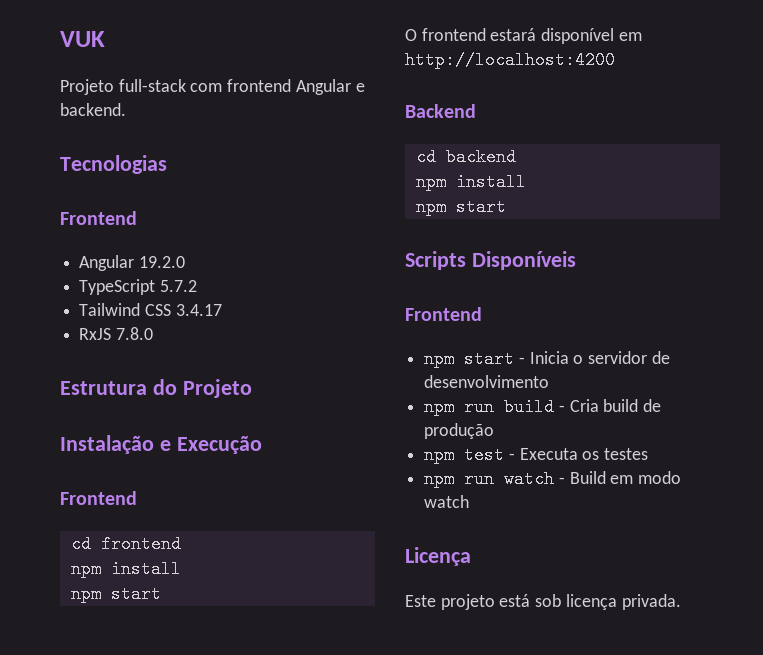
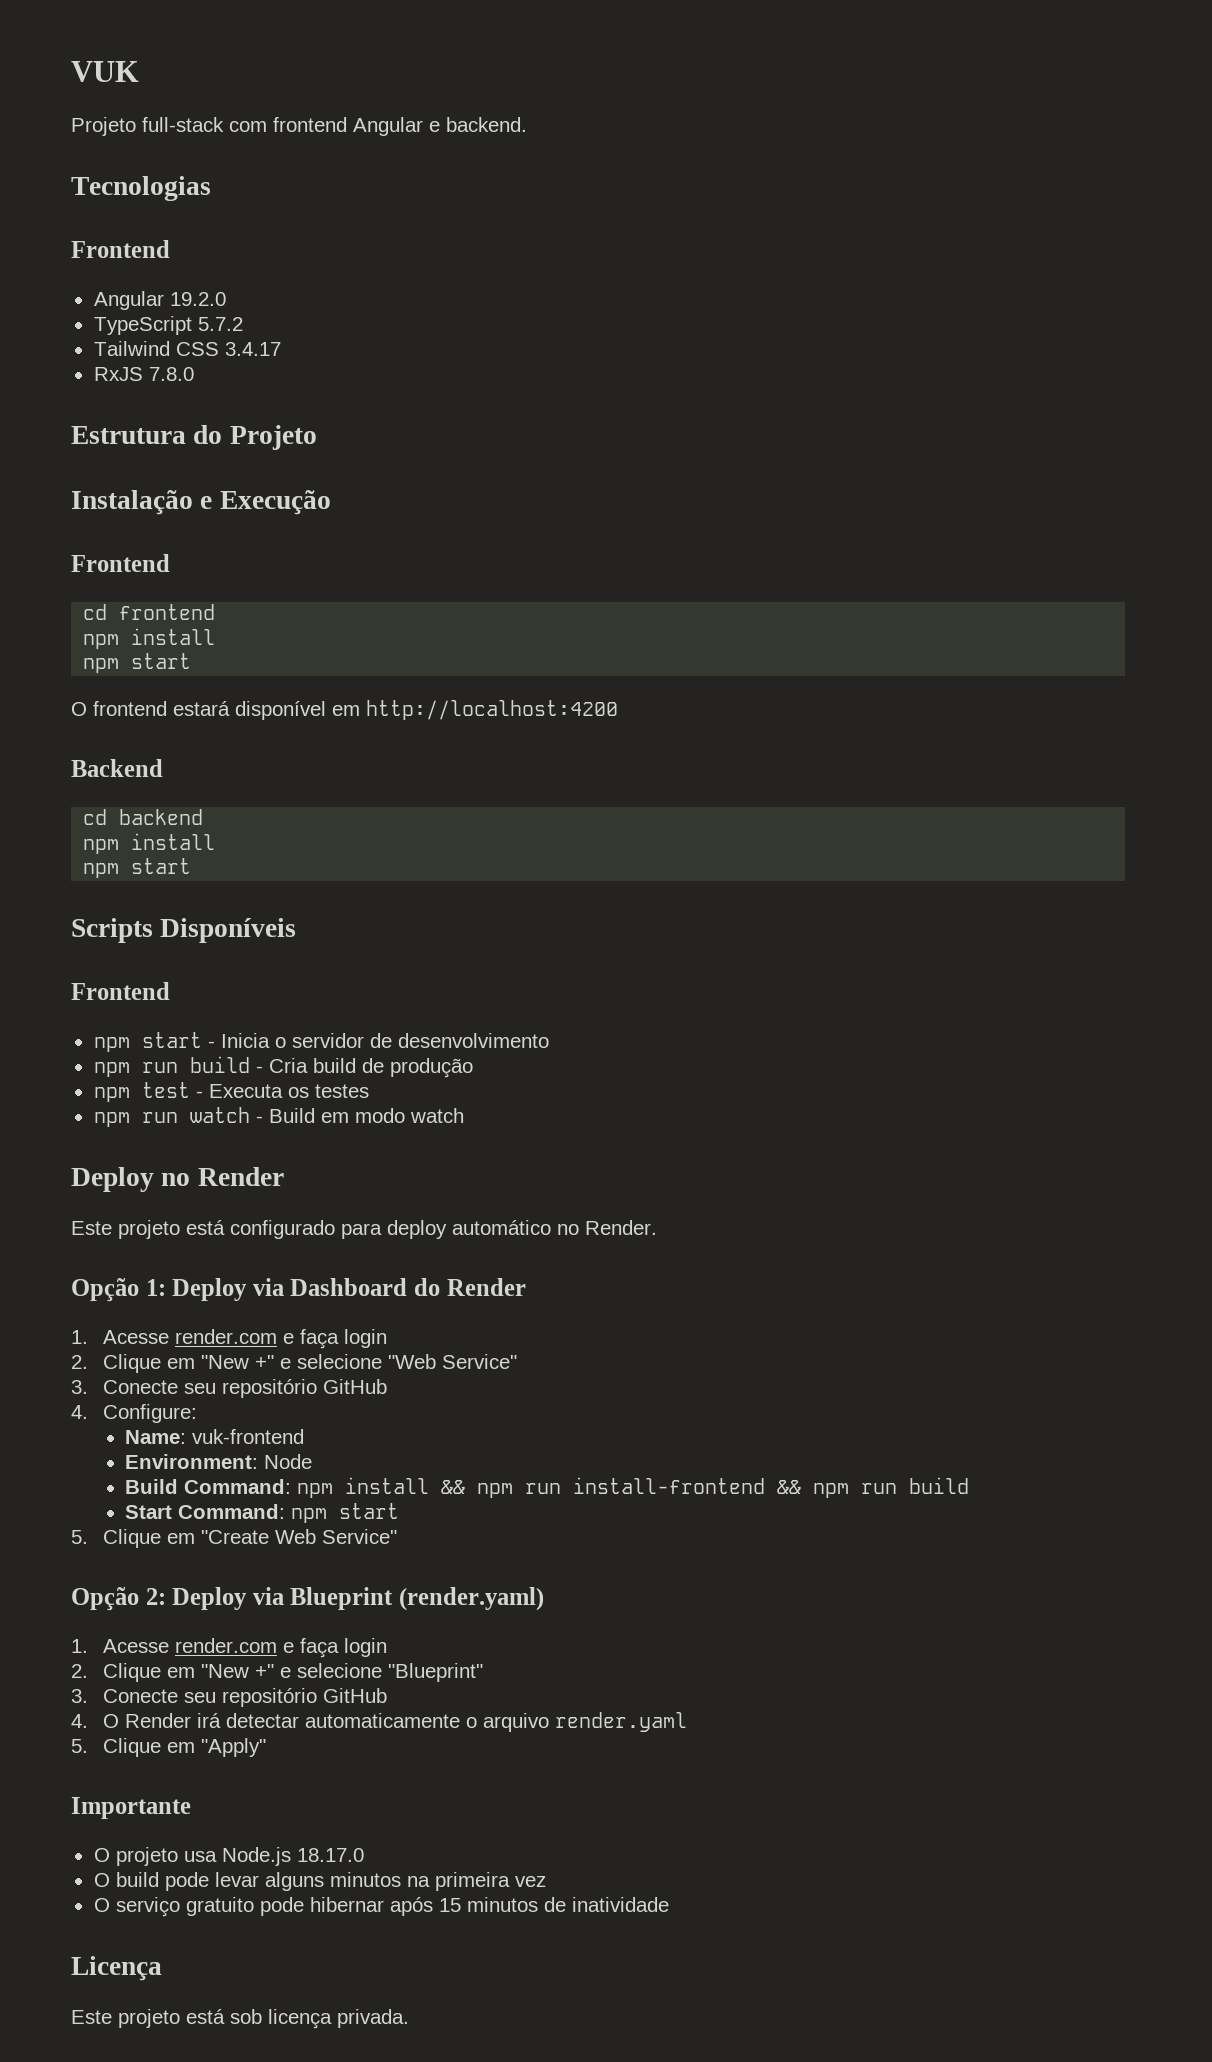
(470, 501) none -> [71,1167,284,1192] [71,1220,657,1239] [71,1278,526,1302] [71,1329,387,1349] [71,1354,517,1373] [71,1379,387,1398] [71,1404,197,1423] [125,1429,305,1444] [125,1454,313,1469] [125,1477,970,1498] [125,1503,400,1523] [71,1529,397,1548] [71,1587,545,1611] [71,1638,387,1658] [71,1663,483,1682] [71,1688,387,1707] [71,1712,687,1732] [71,1738,266,1757] [71,1797,191,1819] [93,1847,364,1866] [93,1872,546,1891] [93,1897,669,1917] // Deploy no Render // Este projeto está configurado para deploy automático no Render. // Opção 1: Deploy via Dashboard do Render // 1. Acesse render.com e faça login // 2. Clique em "New +" e selecione "Web Service" // 3. Conecte seu repositório GitHub // 4. Configure: // Name: vuk-frontend // Environment: Node // Build Command: npm install && npm run install-frontend && npm run build // Start Command: npm start // 5. Clique em "Create Web Service" // Opção 2: Deploy via Blueprint (render.yaml) // 1. Acesse render.com e faça login // 2. Clique em "New +" e selecione "Blueprint" // 3. Conecte seu repositório GitHub // 4. O Render irá detectar automaticamente o arquivo render.yaml // 5. Clique em "Apply" // Importante // O projeto usa Node.js 18.17.0 // O build pode levar alguns minutos na primeira vez // O serviço gratuito pode hibernar após 15 minutos de inatividade

